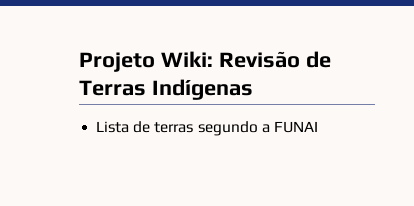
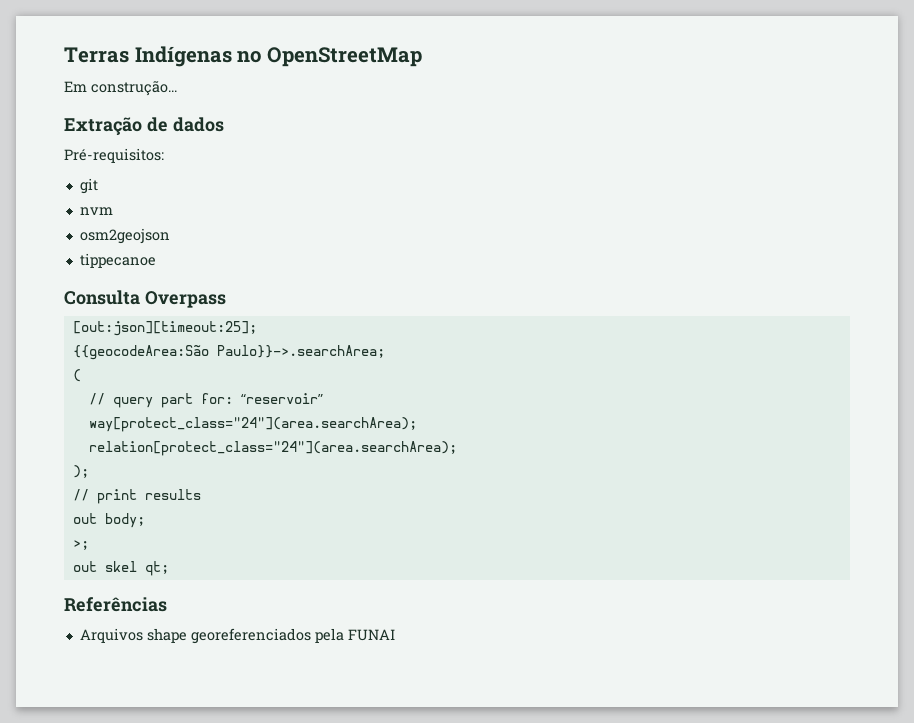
[79,51,331,72] [79,79,253,100] [96,121,270,136] Projeto Wiki: Revisão de Terras Indígenas // Lista de terras segundo a -> [64,46,422,67] [64,81,177,96] [64,117,224,136] [64,148,164,163] [79,178,98,194] [79,207,113,215] [79,228,170,244] [79,253,156,268] [64,290,226,308] [72,321,257,336] [72,345,385,360] [72,369,81,382] [88,393,323,408] [88,417,417,432] [88,441,457,456] [72,465,89,478] [72,489,201,504] [72,513,145,528] [72,540,89,550] [72,561,169,576] [64,597,167,612] [79,628,344,644] Terras Indígenas no OpenStreetMap // Em construção... // Extração de dados // Pré-requisitos: // git // nvm // osm2geojson // tippecanoe // Consulta Overpass // [out:json][timeout:25]; // {{geocodeArea:São Paulo}}->.searchArea; // ( // // query part for: “reservoir” // way[protect_class="24"](area.searchArea); // relation[protect_class="24"](area.searchArea); // ); // // print results // out body; // >; // out skel qt; // Referências // Arquivos shape georeferenciados pela

